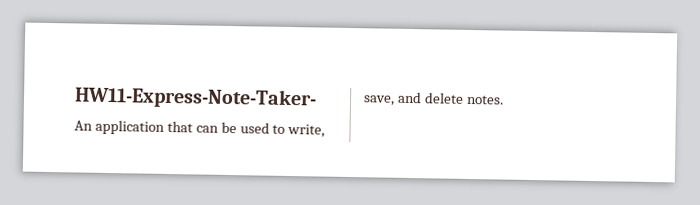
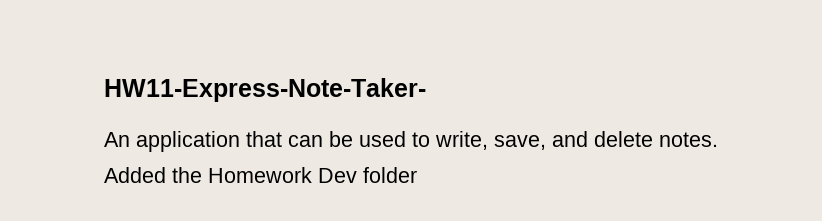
(504, 99) none -> [104,167,417,183] // Added the Homework Dev folder

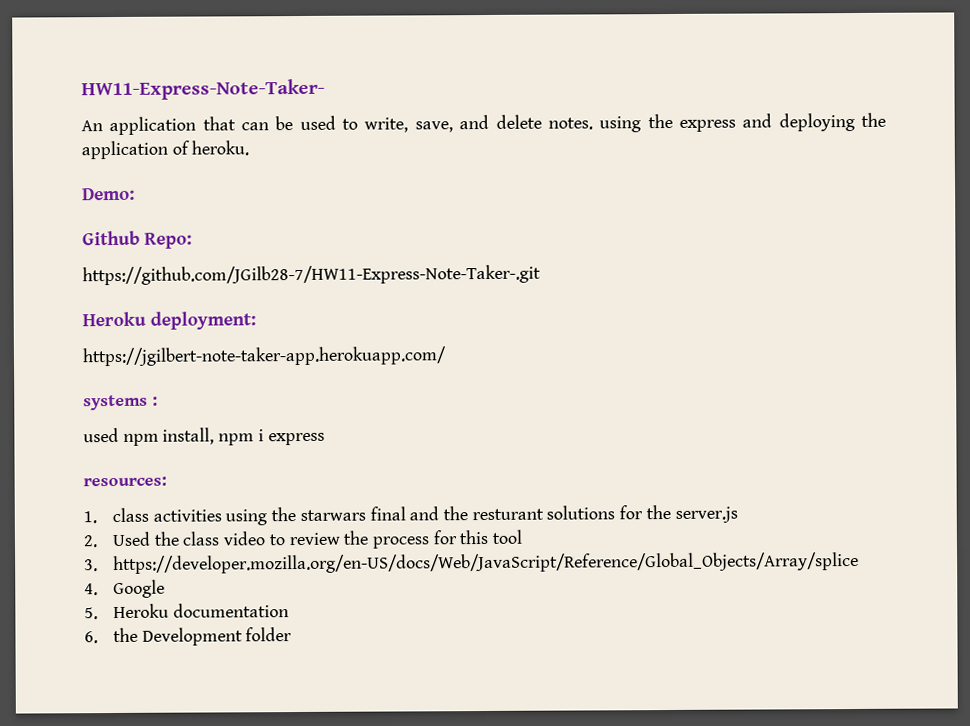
[104,167,357,183] // Added the Homework Dev -> [599,112,887,133] [81,140,250,160] [82,187,135,201] [82,230,192,249] [82,264,541,286] [82,311,256,330] [82,346,447,367] [83,394,158,411] [83,427,325,446] [83,475,167,487] [83,504,738,526] [83,529,523,549] [84,551,859,575] [84,579,165,599] [84,603,289,620] [84,627,243,646] using the express and deploying the application of heroku. // Demo: // Github Repo: // https://github.com/JGilb28-7/HW11-Express-Note-Taker-.git // Heroku deployment: // https://jgilbert-note-taker-app.herokuapp.com/ // systems : // used npm install, npm i express // resources: // 1. class activities using the starwars final and the resturant solutions for the server.js // 2. Used the class video to review the process for this tool // 3. https://developer.mozilla.org/en-US/docs/Web/JavaScript/Reference/Global_Objects/Array/splice // 4. Google // 5. Heroku documentation // 6. the Development

